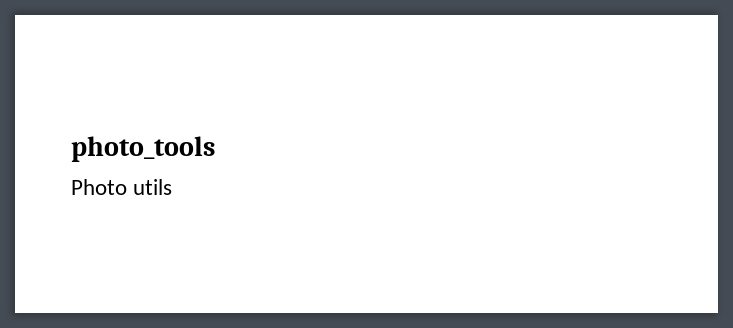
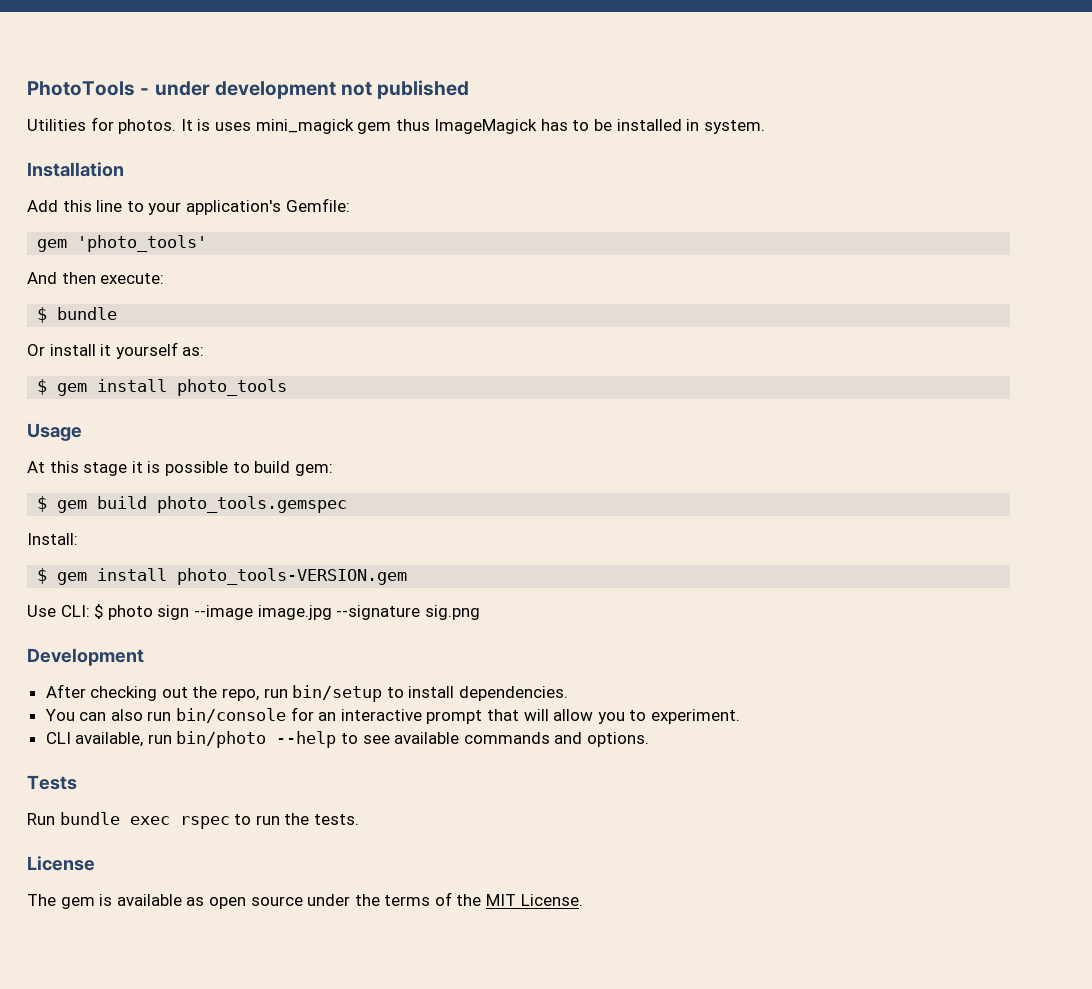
[71,136,215,162] [71,179,173,195] photo_tools // Photo utils -> [27,80,470,99] [27,117,765,134] [27,162,124,177] [27,198,350,215] [37,235,208,252] [27,272,165,284] [37,307,118,323] [27,342,205,359] [37,379,288,396] [27,423,82,441] [27,461,333,476] [37,496,348,513] [27,533,78,545] [37,568,408,585] [27,604,480,620] [27,648,144,666] [45,684,569,702] [44,707,740,724] [45,731,650,748] [27,775,77,790] [27,812,359,829] [27,856,95,871] [27,892,583,909] PhotoTools - under development not published // Utilities for photos. It is uses mini_magick gem thus ImageMagick has to be installed in system. // Installation // Add this line to your application's Gemfile: // gem 'photo_tools' // And then execute: // $ bundle // Or install it yourself as: // $ gem install photo_tools // Usage // At this stage it is possible to build gem: // $ gem build photo_tools.gemspec // Install: // $ gem install photo_tools-VERSION.gem // Use CLI: $ photo sign --image image.jpg --signature sig.png // Development // After checking out the repo, run bin/setup to install dependencies. // You can also run bin/console for an interactive prompt that will allow you to experiment. // CLI available, run bin/photo --help to see available commands and options. // Tests // Run bundle exec rspec to run the tests. // License // The gem is available as open source under the terms of the MIT License.

